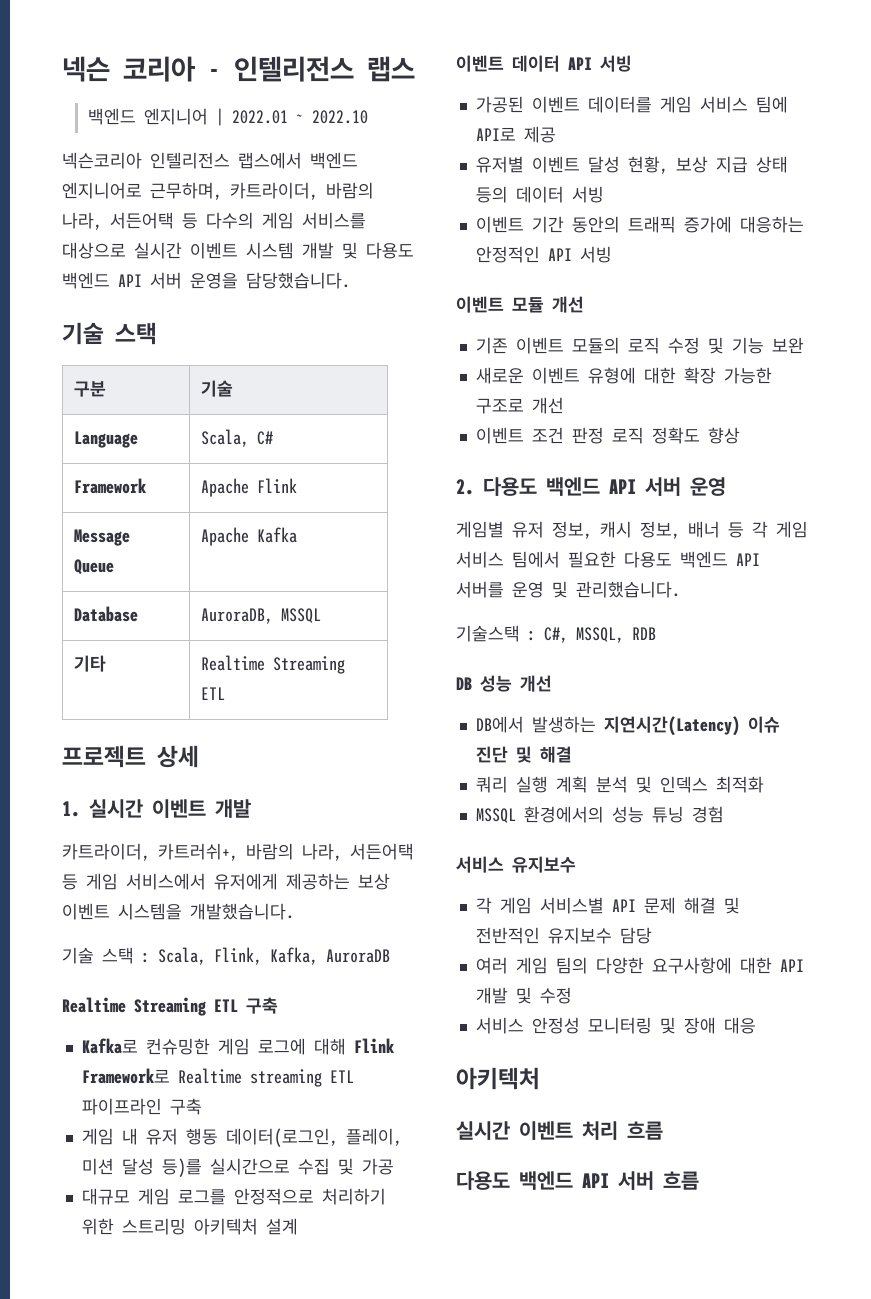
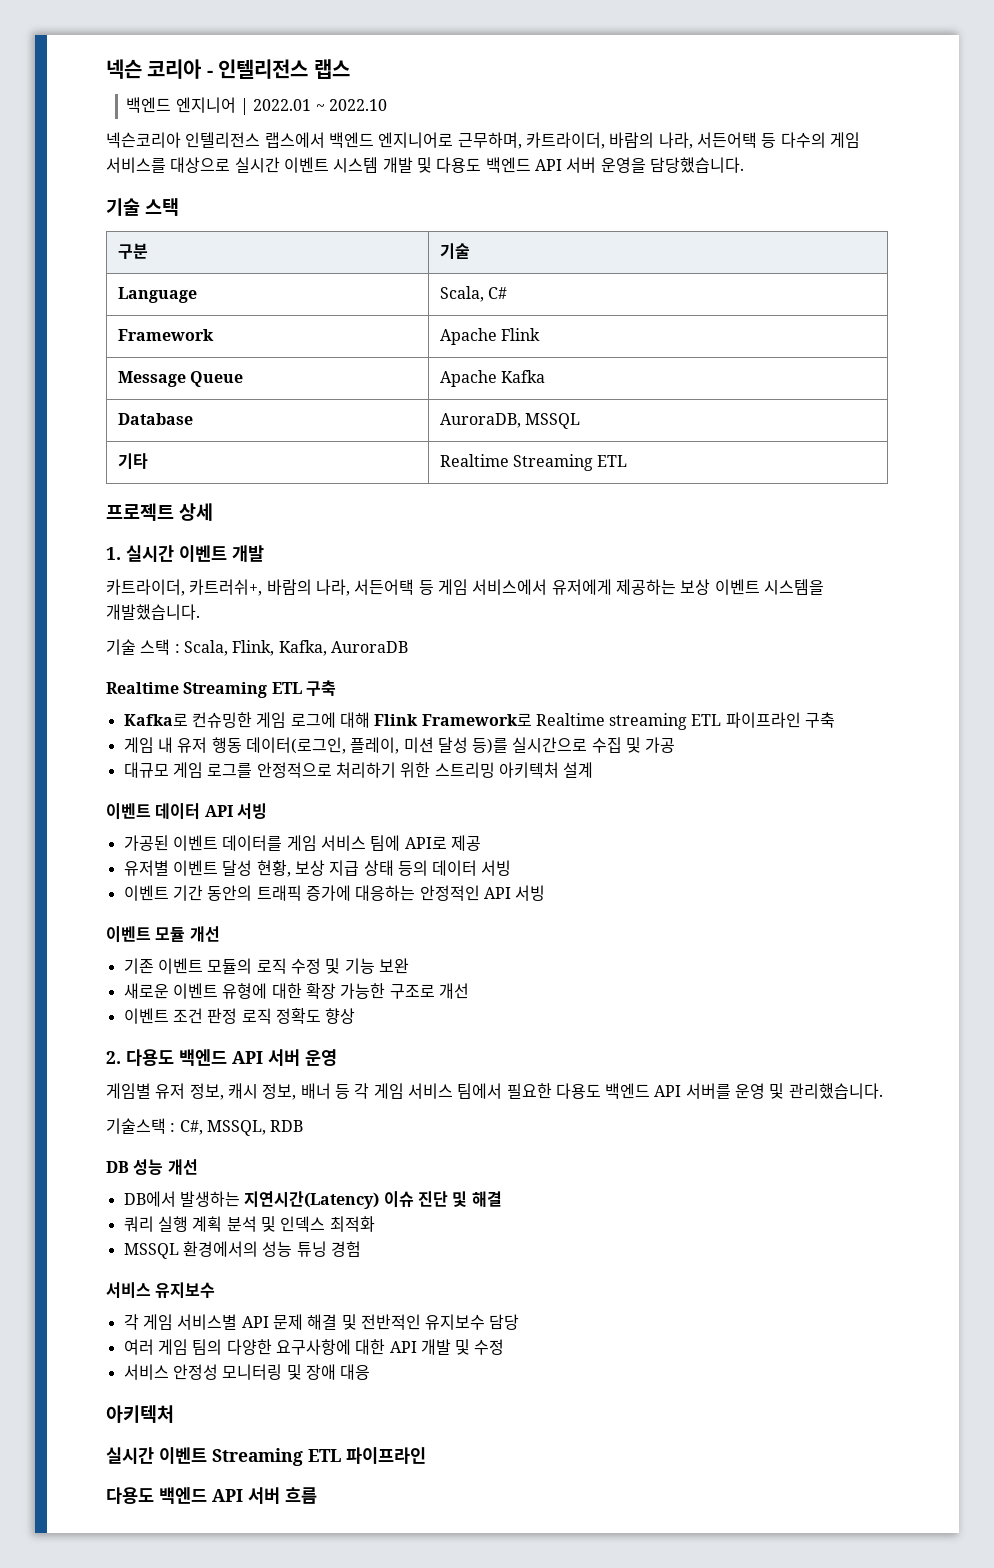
[582,1121,663,1140] 처리 흐름 -> [212,1447,426,1466] Streaming ETL 파이프라인

